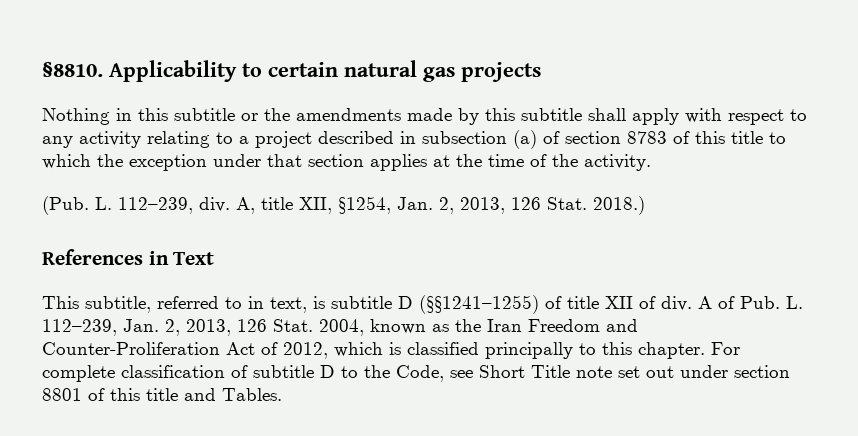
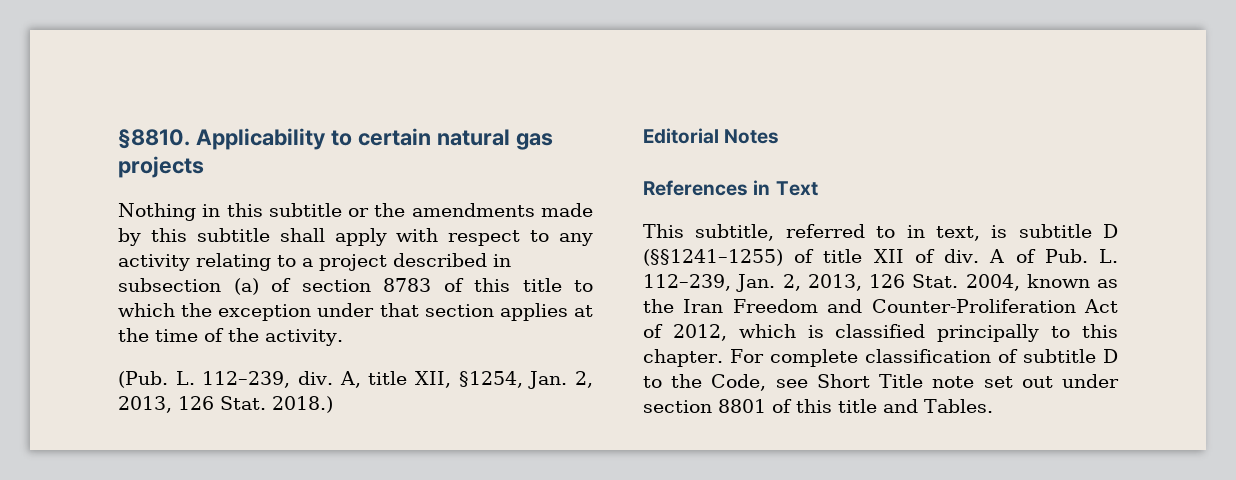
(645, 205) none -> [643,128,780,144] // Editorial Notes

